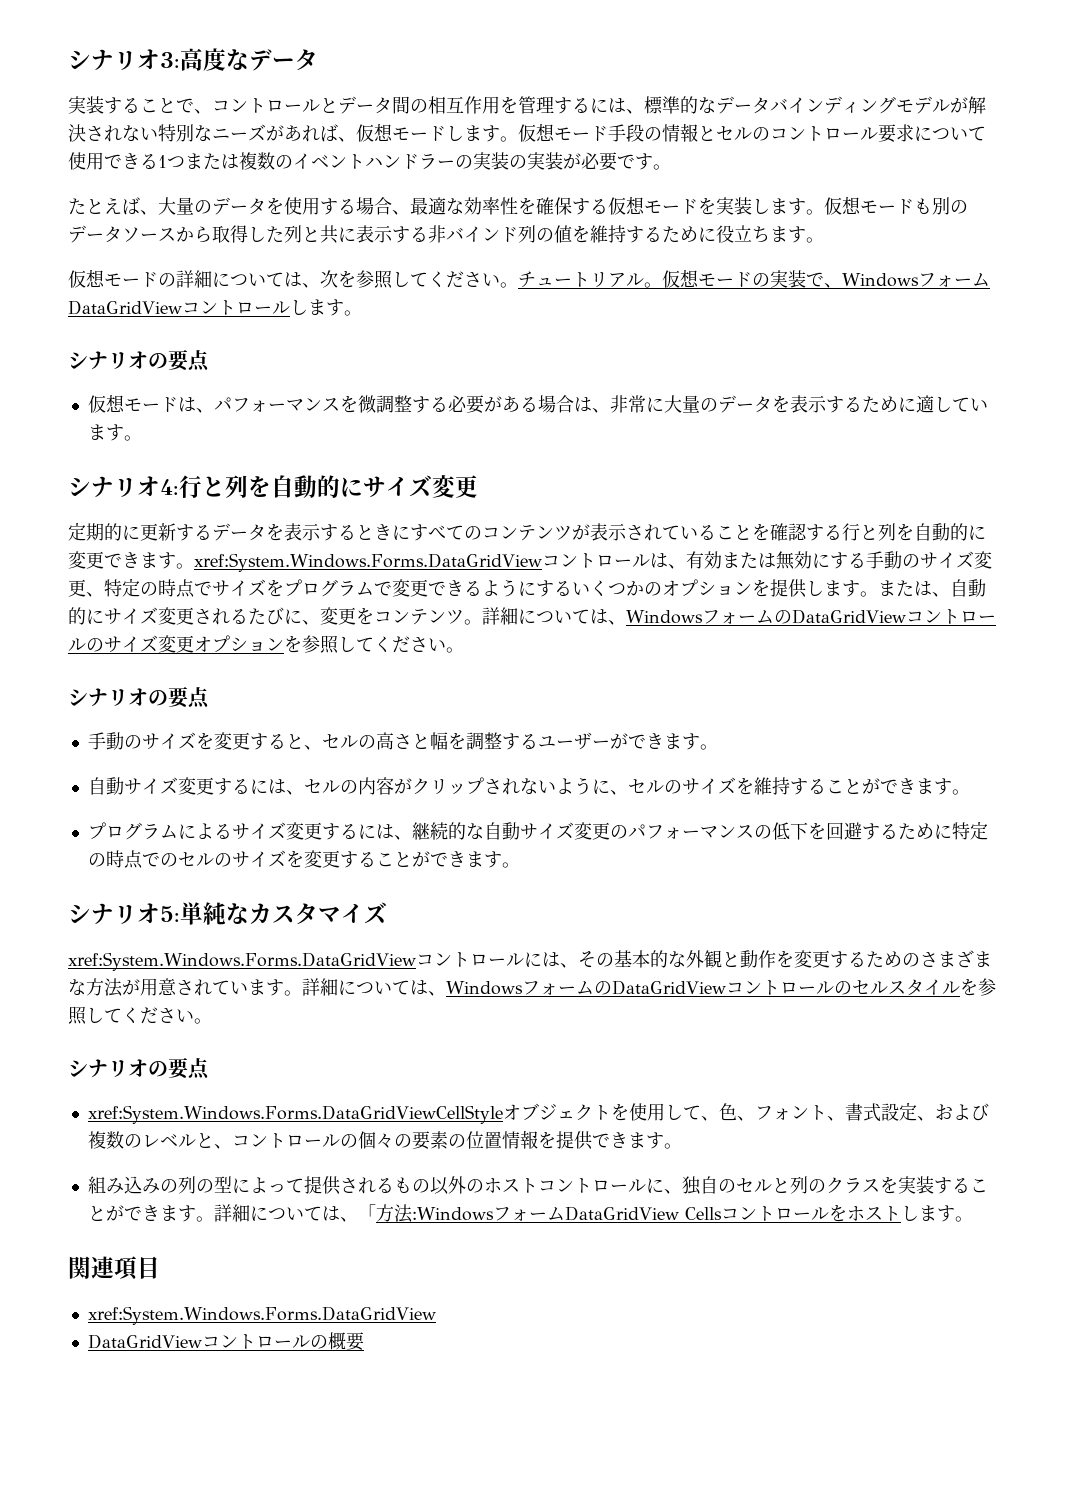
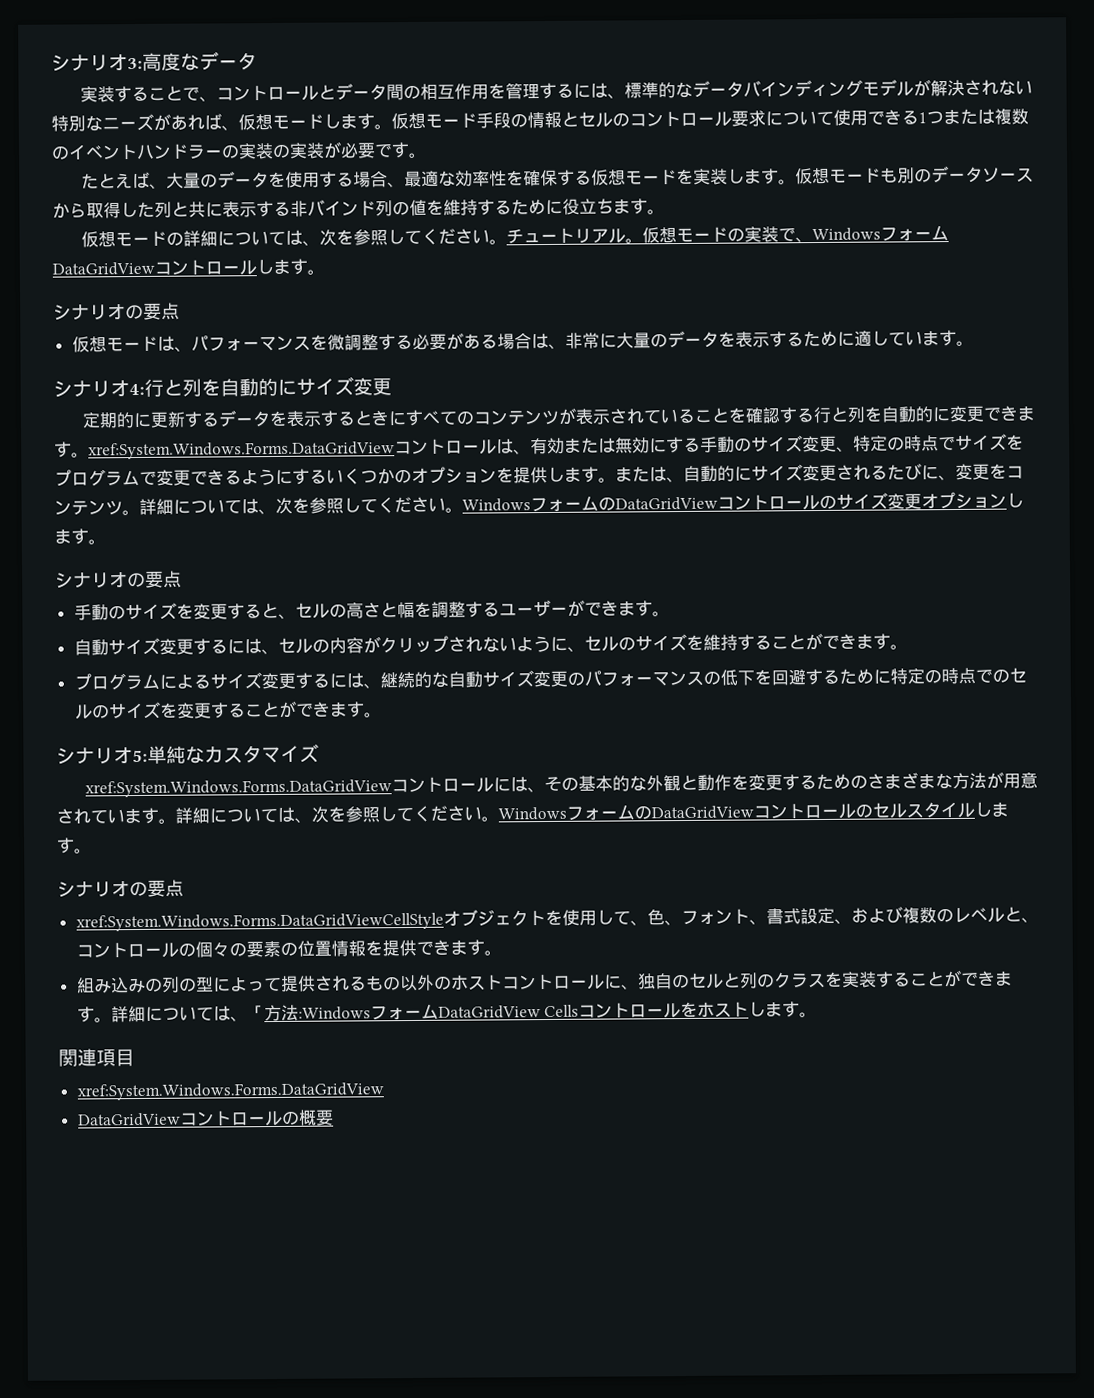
(626, 622) none -> [275,496,463,514] 次を参照してください。
[284,635,446,654] を参照してください -> [1006,492,1024,508] [54,528,89,545] します
(446, 993) none -> [311,805,499,823] 次を参照してください。
[959,978,996,996] [68,1006,194,1025] を参照してください -> [974,801,1009,817] [57,837,75,854] します

